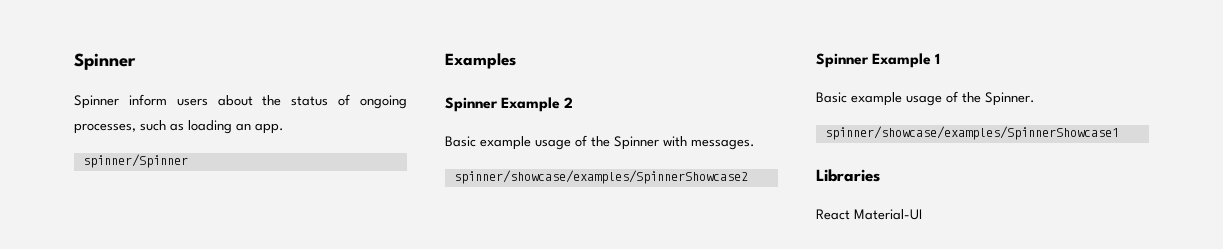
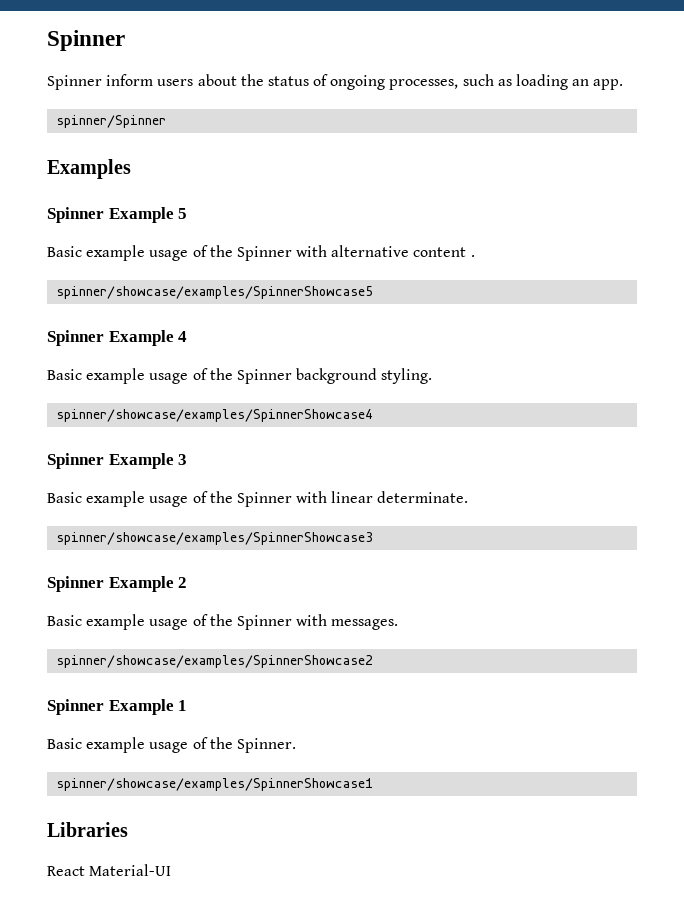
(516, 61) none -> [47,207,188,223] [47,245,475,261] [56,286,374,299] [47,330,188,346] [47,368,433,384] [56,409,374,422] [47,453,188,469] [47,491,469,507] [56,532,374,545] // Spinner Example 5 // Basic example usage of the Spinner with alternative content . // spinner/showcase/examples/SpinnerShowcase5 // Spinner Example 4 // Basic example usage of the Spinner background styling. // spinner/showcase/examples/SpinnerShowcase4 // Spinner Example 3 // Basic example usage of the Spinner with linear determinate. // spinner/showcase/examples/SpinnerShowcase3

